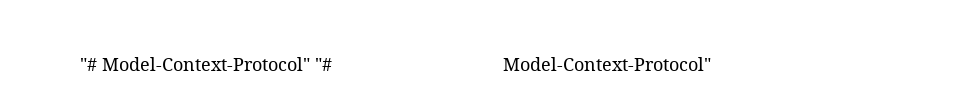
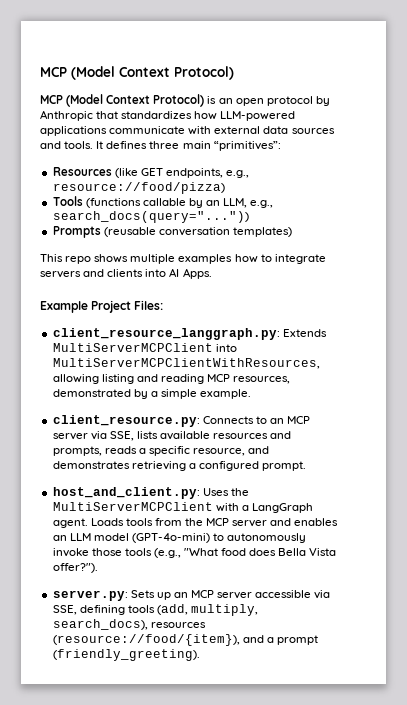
[80,57,711,71] "# Model-Context-Protocol" "# Model-Context-Protocol" -> [40,66,234,80] [40,94,330,107] [40,110,296,121] [40,126,335,136] [40,141,281,151] [52,167,250,178] [52,182,225,194] [52,196,274,208] [52,211,249,223] [52,226,292,238] [40,254,326,264] [40,268,212,279] [40,300,164,313] [52,328,327,340] [52,343,237,352] [52,358,320,369] [52,374,291,384] [52,389,252,399] [52,415,311,427] [52,431,292,441] [52,446,270,456] [52,461,307,471] [52,487,249,499] [52,502,313,513] [52,518,339,528] [52,533,307,543] [52,548,337,558] [52,563,98,573] [52,590,331,601] [52,604,259,616] [52,619,206,630] [52,634,318,646] [52,649,200,661] MCP (Model Context Protocol) // MCP (Model Context Protocol) is an open protocol by Anthropic that standardizes how LLM-powered applications communicate with external data sources and tools. It defines three main “primitives”: // Resources (like GET endpoints, e.g., resource://food/pizza) // Tools (functions callable by an LLM, e.g., search_docs(query="...")) // Prompts (reusable conversation templates) // This repo shows multiple examples how to integrate servers and clients into AI Apps. // Example Project Files: // client_resource_langgraph.py: Extends MultiServerMCPClient into MultiServerMCPClientWithResources, allowing listing and reading MCP resources, demonstrated by a simple example. // client_resource.py: Connects to an MCP server via SSE, lists available resources and prompts, reads a specific resource, and demonstrates retrieving a configured prompt. // host_and_client.py: Uses the MultiServerMCPClient with a LangGraph agent. Loads tools from the MCP server and enables an LLM model (GPT-4o-mini) to autonomously invoke those tools (e.g., "What food does Bella Vista offer?"). // server.py: Sets up an MCP server accessible via SSE, defining tools (add, multiply, search_docs), resources (resource://food/{item}), and a prompt (friendly_greeting).

